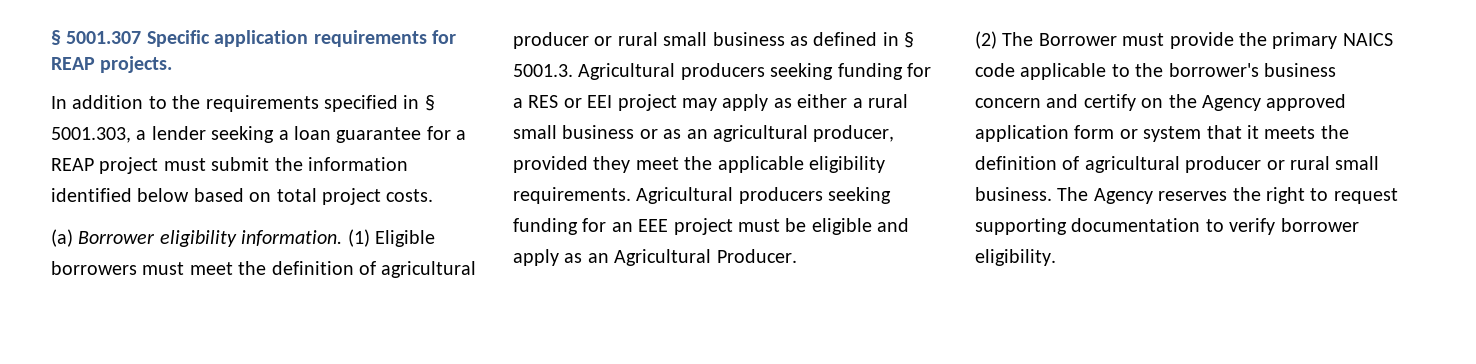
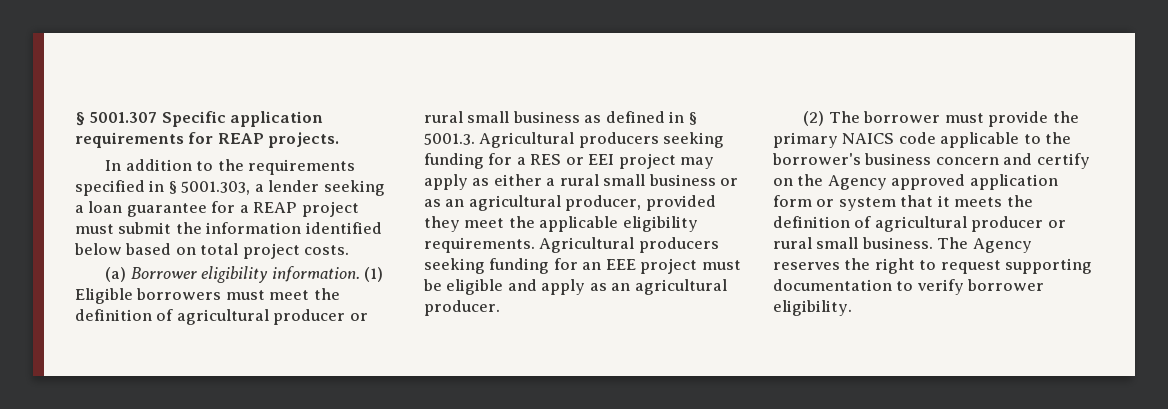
[614,249,797,266] Agricultural Producer. -> [634,279,727,295] [424,300,500,316] agricultural producer.
[1038,33,1117,46] Borrower -> [863,111,941,123] borrower

